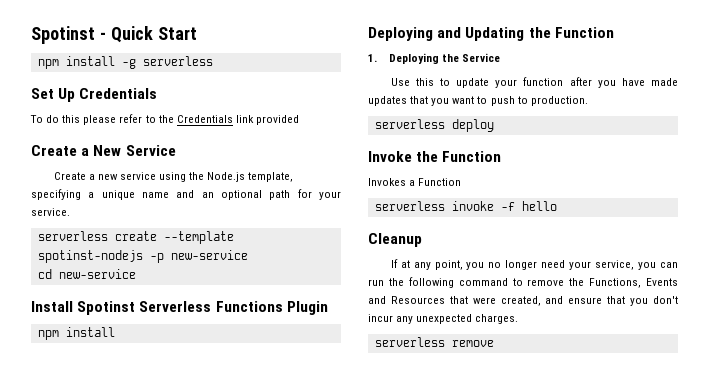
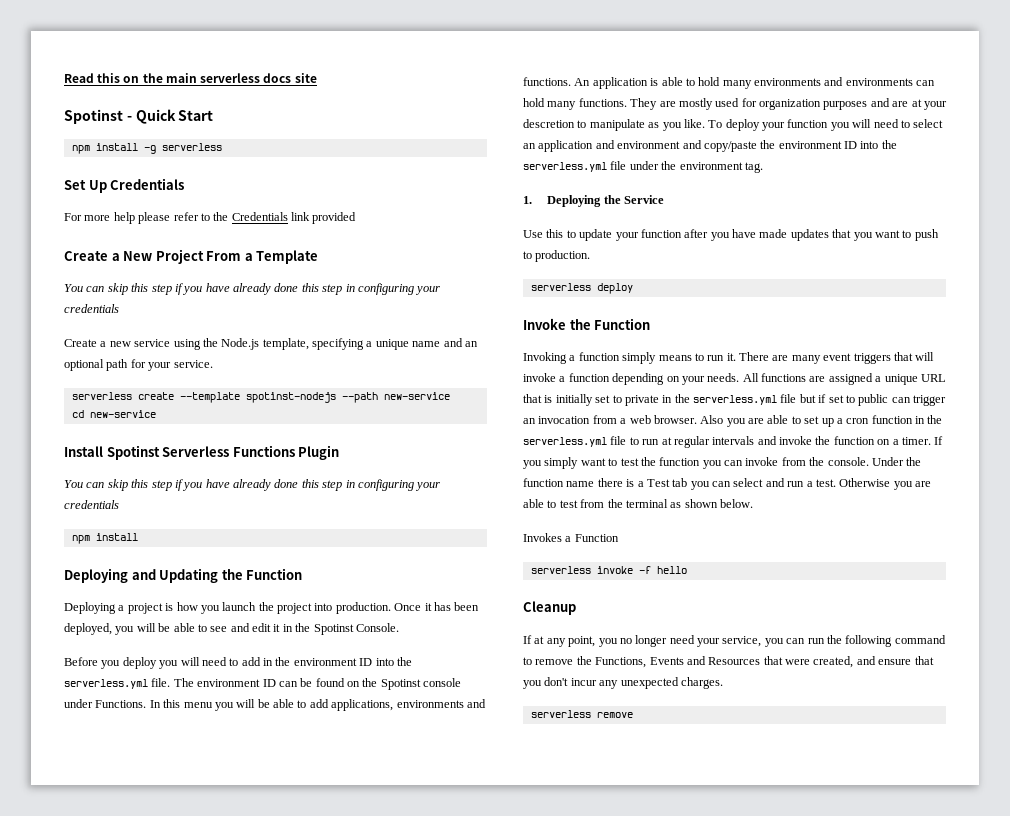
(31, 35) none -> [64,73,317,83] Read this on the main serverless docs site //
[30,115,81,123] To do this -> [64,212,135,224] For more help
[125,145,176,156] Service -> [155,249,319,264] [64,283,441,295] [64,304,119,313] Project From a Template // You can skip this step if you have already done this step in configuring your credentials
[149,253,164,263] -p -> [341,392,378,403] --path
(328, 308) none -> [64,479,441,491] [64,500,119,509] // You can skip this step if you have already done this step in configuring your credentials
(614, 32) none -> [64,602,480,614] [64,623,399,635] [64,657,412,669] [64,678,462,690] [64,699,486,711] [523,77,936,89] [523,98,947,110] [523,119,944,131] [523,140,897,152] [523,161,763,173] // Deploying a project is how you launch the project into production. Once it has been deployed, you will be able to see and edit it in the Spotinst Console. // Before you deploy you will need to add in the environment ID into the serverless.yml file. The environment ID can be found on the Spotinst console under Functions. In this menu you will be able to add applications, environments and functions. An application is able to hold many environments and environments can hold many functions. They are mostly used for organization purposes and are at your descretion to manipulate as you like. To deploy your function you will need to select an application and environment and copy/paste the environment ID into the serverless.yml file under the environment tag.
(502, 156) none -> [523,352,935,364] [523,373,946,385] [523,394,946,406] [523,415,943,427] [523,436,944,448] [523,457,922,469] [523,478,931,490] [523,499,753,508] // Invoking a function simply means to run it. There are many event triggers that will invoke a function depending on your needs. All functions are assigned a unique URL that is initially set to private in the serverless.yml file but if set to public can trigger an invocation from a web browser. Also you are able to set up a cron function in the serverless.yml file to run at regular intervals and invoke the function on a timer. If you simply want to test the function you can invoke from the console. Under the function name there is a Test tab you can select and run a test. Otherwise you are able to test from the terminal as shown below.

